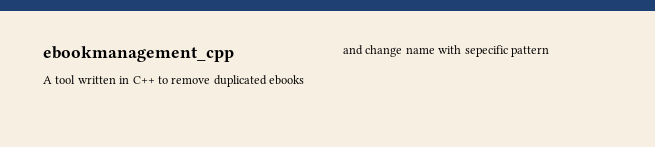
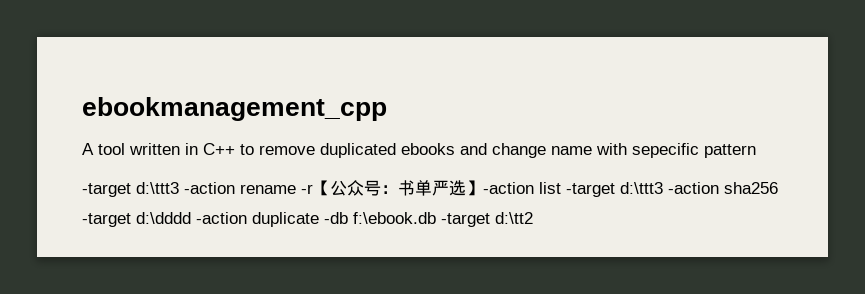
(549, 51) none -> [82,180,778,197] [82,212,533,227] // -target d:\ttt3 -action rename -r【公众号：书单严选】-action list -target d:\ttt3 -action sha256 -target d:\dddd -action duplicate -db f:\ebook.db -target d:\tt2

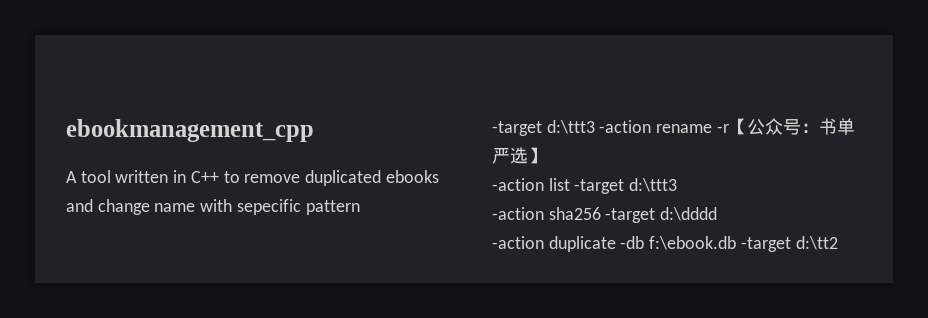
(483, 188) none -> (546, 155) //
(663, 188) none -> (678, 185) //
(191, 218) none -> (718, 214) //

